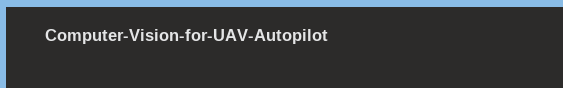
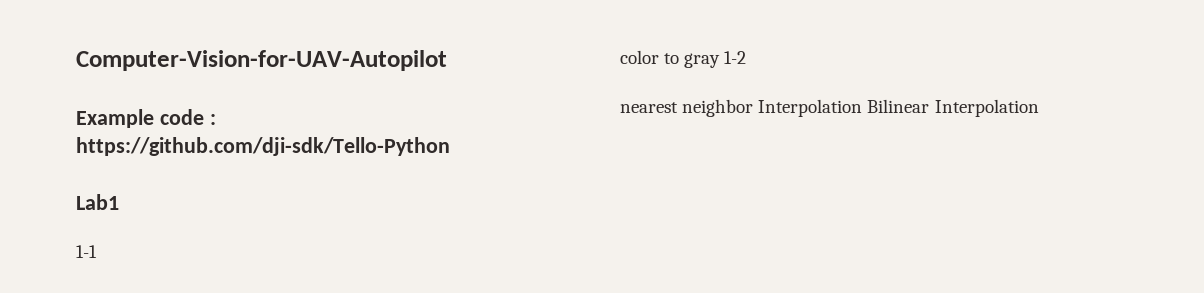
(328, 36) none -> [76,109,216,128] [76,137,450,156] [76,194,119,210] [76,245,97,258] [620,50,747,68] [620,99,1039,117] // Example code : https://github.com/dji-sdk/Tello-Python // Lab1 // 1-1 // color to gray 1-2 // nearest neighbor Interpolation Bilinear Interpolation

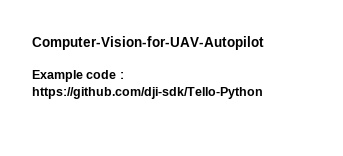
[76,194,119,210] [76,245,97,258] [620,50,747,68] [620,99,1039,117] // Lab1 // 1-1 // color to gray 1-2 // nearest neighbor Interpolation Bilinear Interpolation -> (263, 93) none

